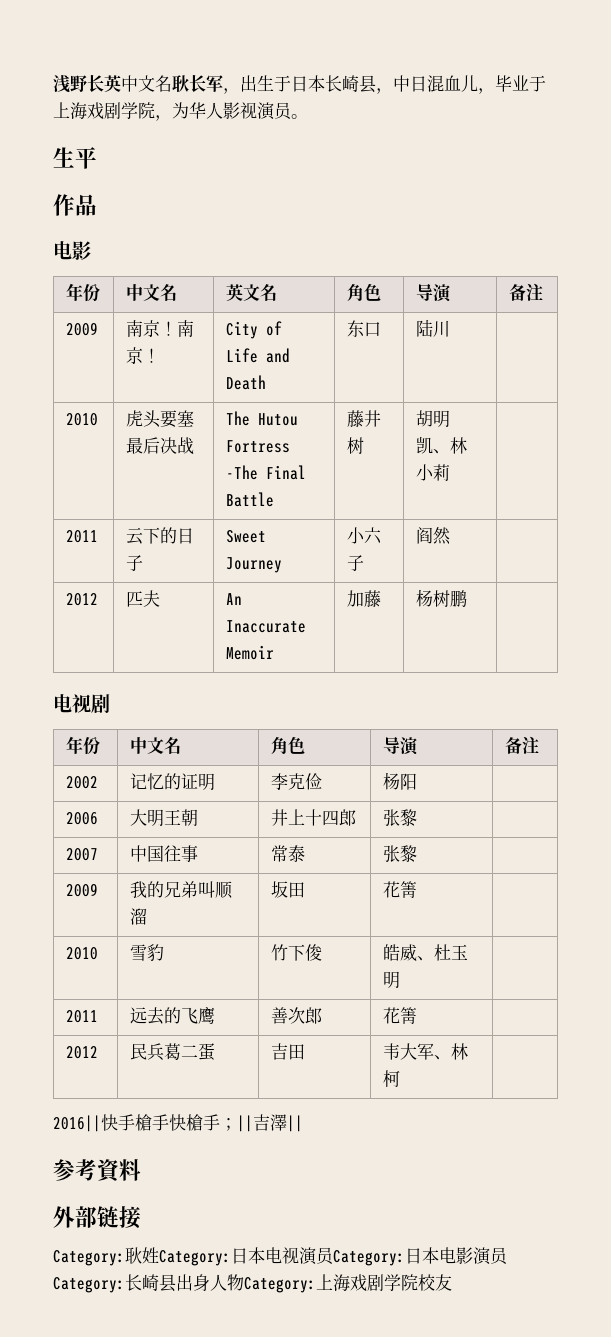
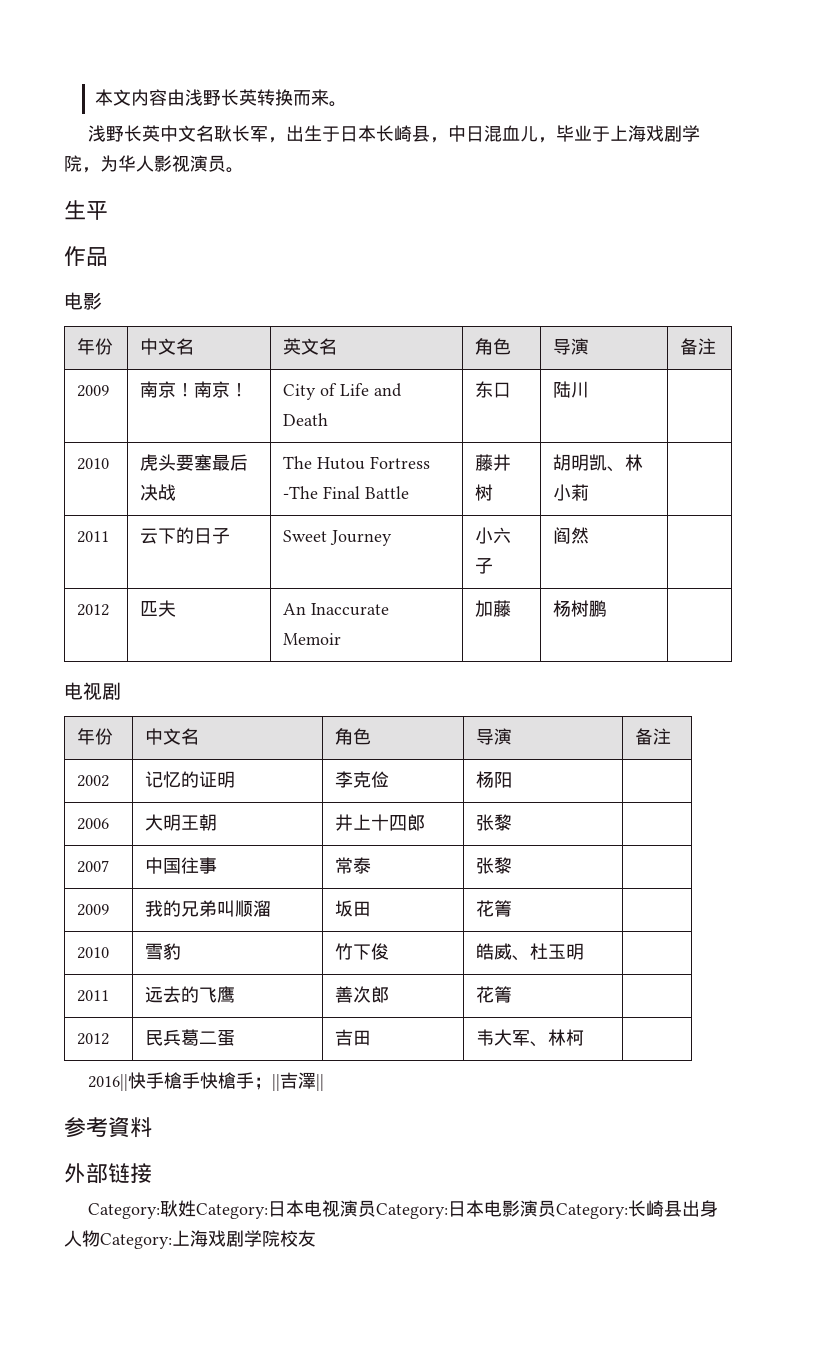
(53, 84) none -> [95,89,348,107] 本文内容由浅野长英转换而来。 //

